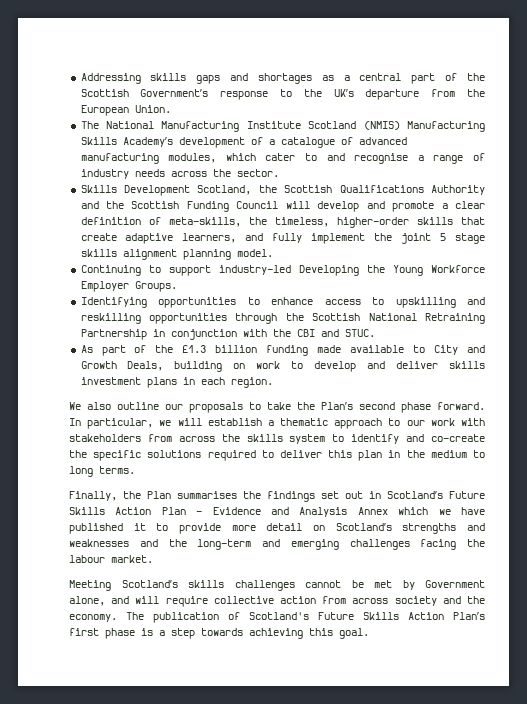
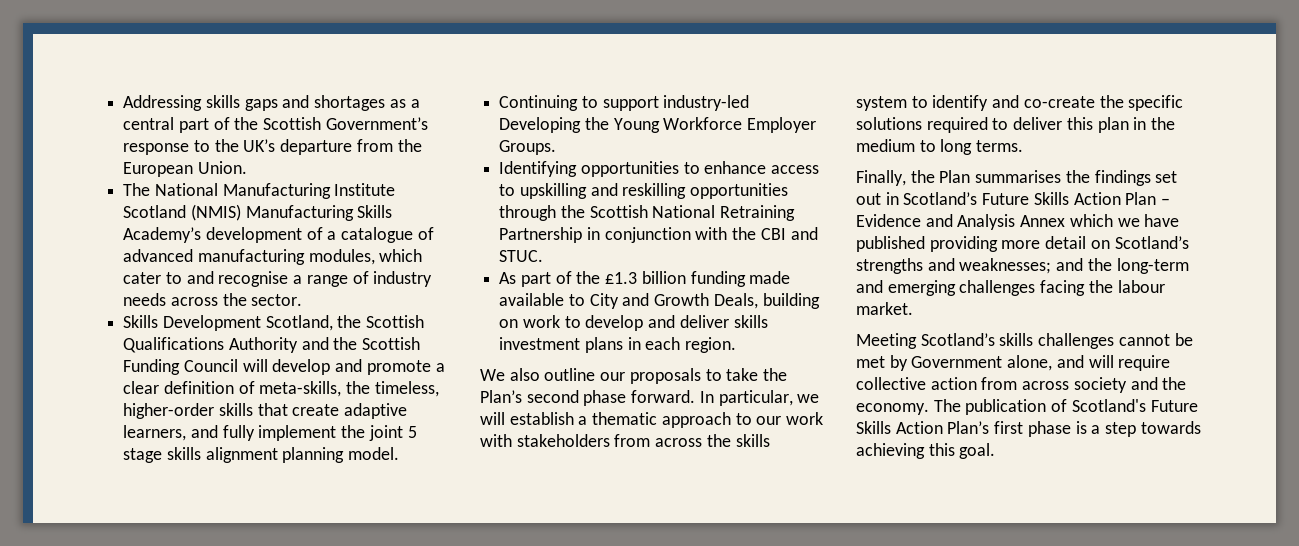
[133,523,221,534] it to provide -> [929,236,998,252] providing
[69,539,129,547] weaknesses -> [959,258,1052,274] weaknesses;

